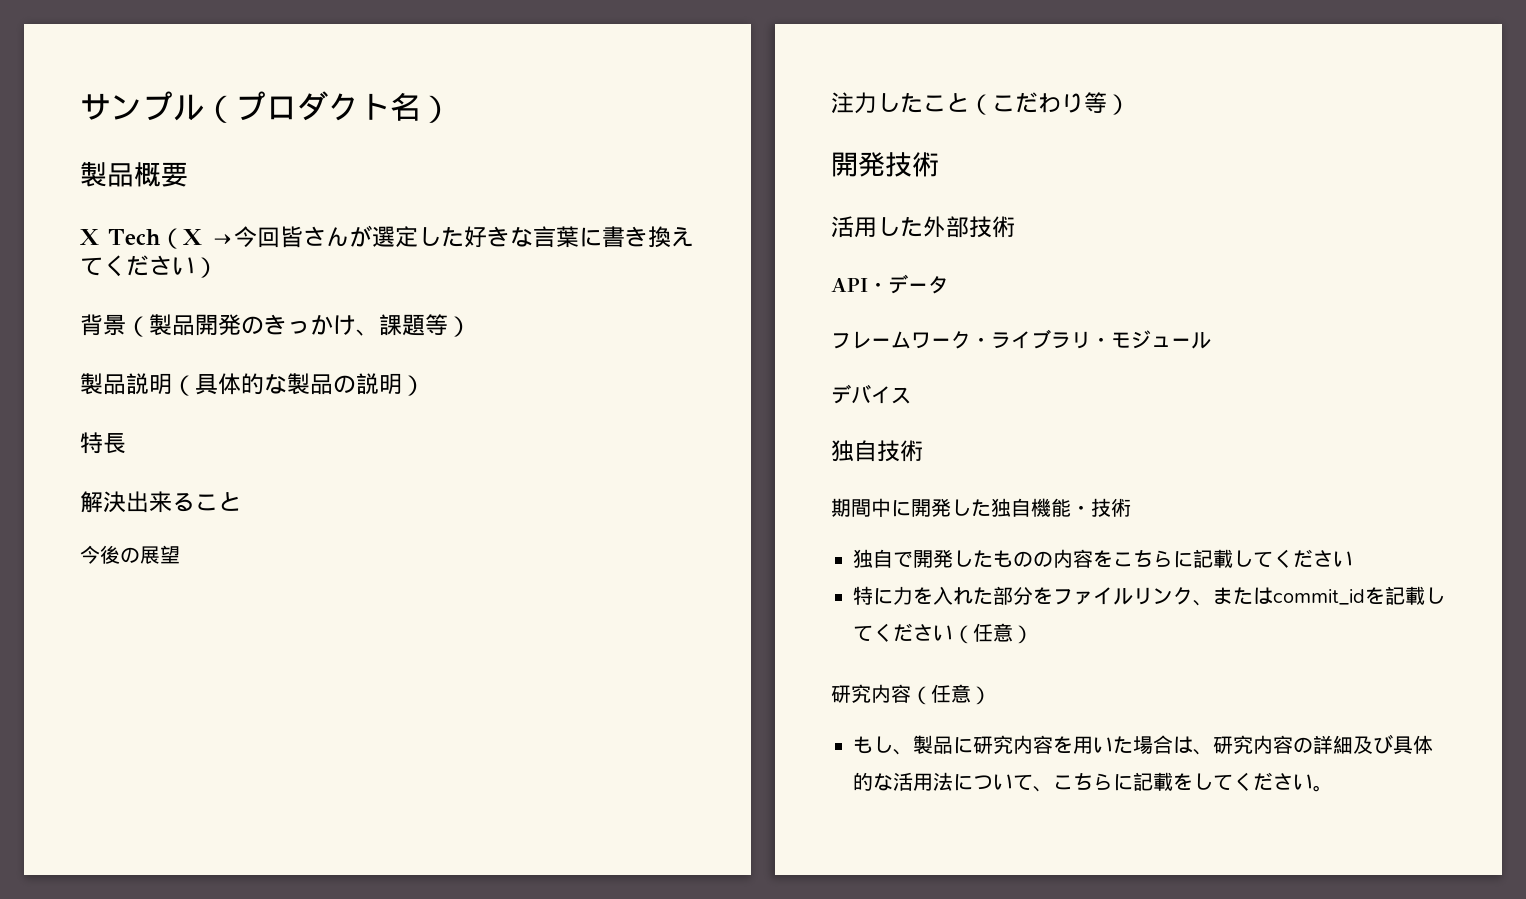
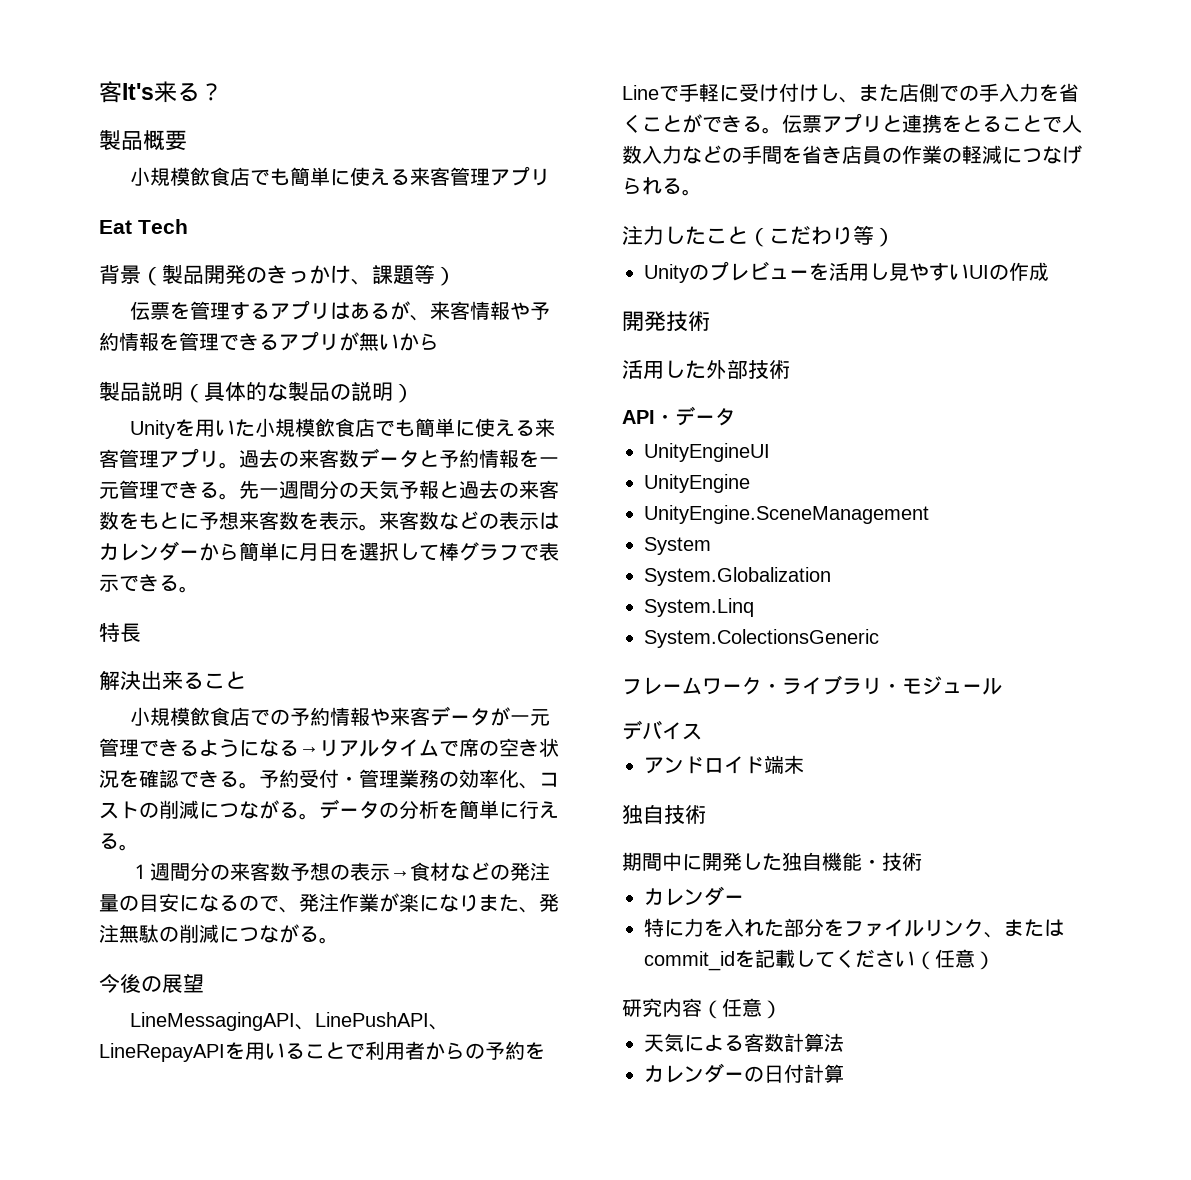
[80,91,452,123] [80,161,188,187] [80,225,694,249] [80,255,218,278] サンプル（プロダクト名） // 製品概要 // X Tech（X →今回皆さんが選定した好きな言葉に書き換えてください） -> [99,81,223,103] [99,130,187,151] [130,166,551,186] [99,219,188,234] 客It's来る？ // 製品概要 // 小規模飲食店でも簡単に使える来客管理アプリ // Eat Tech
(471, 326) none -> [130,300,551,321] [99,331,439,351] // 伝票を管理するアプリはあるが、来客情報や予約情報を管理できるアプリが無いから
(425, 385) none -> [130,418,556,439] [99,448,559,469] [99,480,559,500] [99,511,559,531] [99,541,559,561] [99,574,199,593] // Unityを用いた小規模飲食店でも簡単に使える来客管理アプリ。過去の来客数データと予約情報を一元管理できる。先一週間分の天気予報と過去の来客数をもとに予想来客数を表示。来客数などの表示はカレンダーから簡単に月日を選択して棒グラフで表示できる。
[80,545,180,564] 今後の展望 -> [130,706,551,726] [99,738,559,758] [99,769,559,789] [99,799,559,820] [99,833,139,851] [130,862,551,881] [99,893,559,913] [99,924,339,944] [99,973,204,993] [130,1012,450,1031] [99,1041,545,1062] [622,83,1079,103] [622,113,1082,134] [622,145,1082,164] [622,177,702,196] 小規模飲食店での予約情報や来客データが一元管理できるようになる→リアルタイムで席の空き状況を確認できる。予約受付・管理業務の効率化、コストの削減につながる。データの分析を簡単に行える。 // １週間分の来客数予想の表示→食材などの発注量の目安になるので、発注作業が楽になりまた、発注無駄の削減につながる。 // 今後の展望 // LineMessagingAPI、LinePushAPI、LineRepayAPIを用いることで利用者からの予約をLineで手軽に受け付けし、また店側での手入力を省くことができる。伝票アプリと連携をとることで人数入力などの手間を省き店員の作業の軽減につなげられる。
(1130, 104) none -> [644,261,1049,283] // Unityのプレビューを活用し見やすいUIの作成
(948, 285) none -> [644,443,770,462] [644,474,750,493] [644,505,929,524] [644,537,711,555] [644,567,831,586] [644,598,754,617] [644,629,879,648] // UnityEngineUI // UnityEngine // UnityEngine.SceneManagement // System // System.Globalization // System.Linq // System.ColectionsGeneric
(911, 395) none -> [644,755,804,774] // アンドロイド端末
[853,549,1353,568] 独自で開発したものの内容をこちらに記載してください -> [644,886,744,906] カレンダー
[853,734,1433,755] [853,772,1333,792] もし、製品に研究内容を用いた場合は、研究内容の詳細及び具体的な活用法について、こちらに記載をしてください。 -> [644,1033,844,1052] [644,1063,844,1083] 天気による客数計算法 // カレンダーの日付計算

